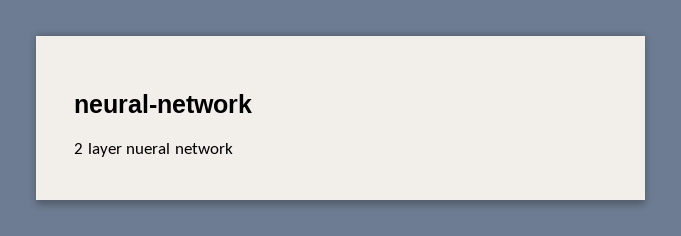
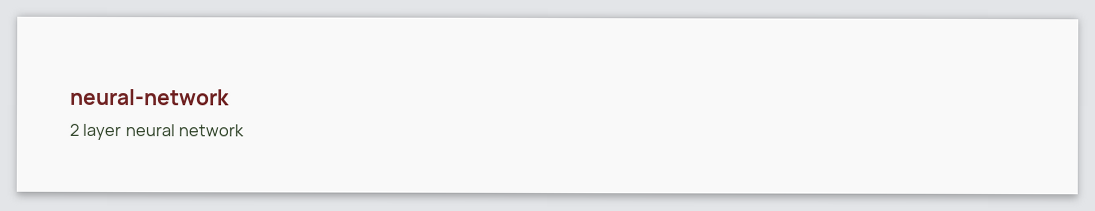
[126,143,171,154] nueral -> [124,124,175,137] neural

